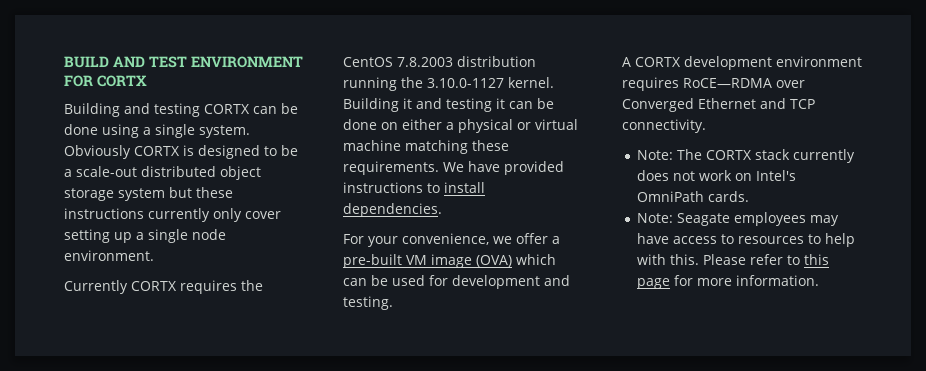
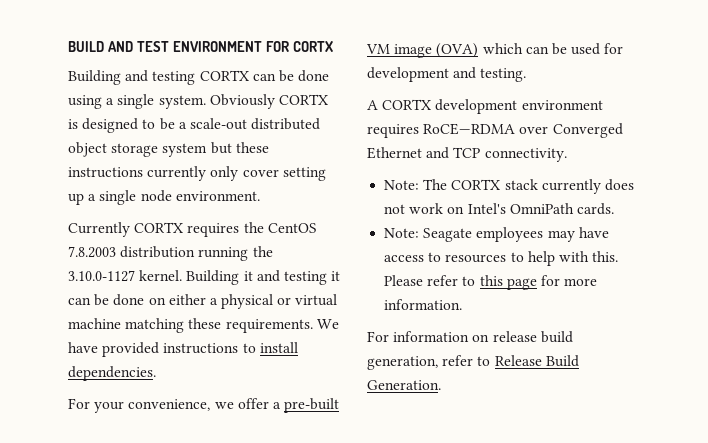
(819, 280) none -> [367,331,573,343] [367,355,579,370] [367,380,441,390] // For information on release build generation, refer to Release Build Generation.

